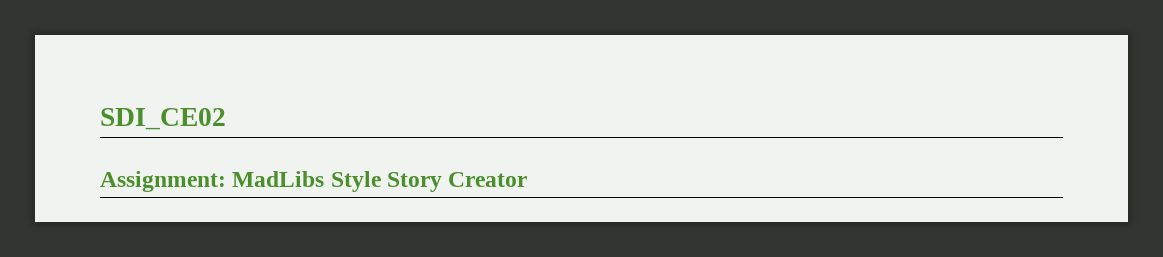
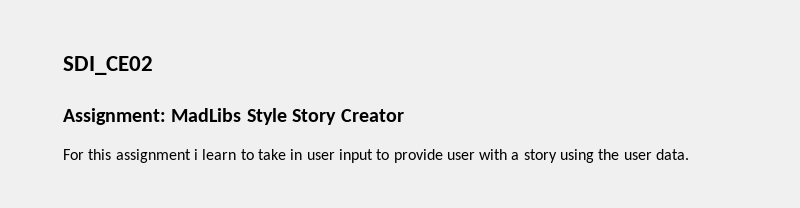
(528, 179) none -> [63,149,690,163] // For this assignment i learn to take in user input to provide user with a story using the user data.

